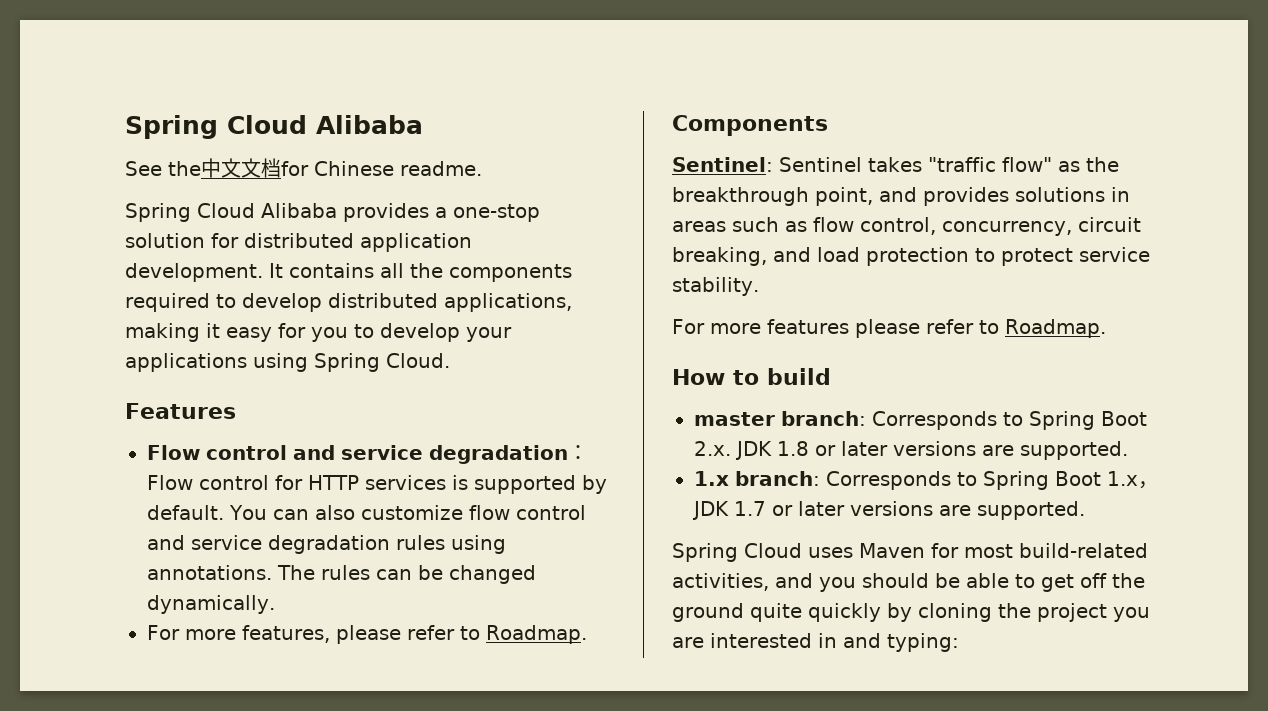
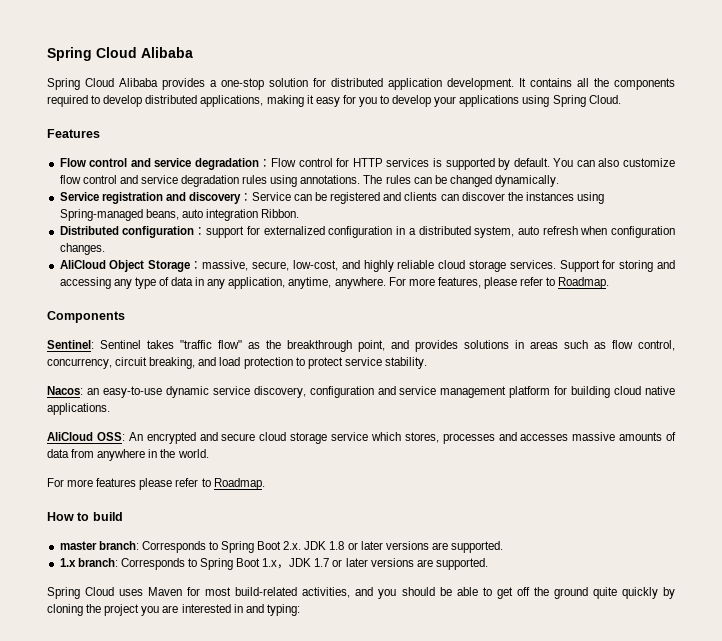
[125,115,423,139] [125,158,482,178] Spring Cloud Alibaba // See the中文文档for Chinese readme. -> [47,47,193,61] Spring Cloud Alibaba
(275, 604) none -> [59,192,605,204] [59,209,300,221] [59,226,675,238] [59,243,105,255] [59,260,676,272] [59,277,386,289] Service registration and discovery：Service can be registered and clients can discover the instances using Spring-managed beans, auto integration Ribbon. // Distributed configuration：support for externalized configuration in a distributed system, auto refresh when configuration changes. // AliCloud Object Storage：massive, secure, low-cost, and highly reliable cloud storage services. Support for storing and accessing any type of data in any application, anytime, anywhere.
(759, 286) none -> [47,386,676,398] [47,403,110,415] [47,432,676,444] [47,449,209,461] // Nacos: an easy-to-use dynamic service discovery, configuration and service management platform for building cloud native applications. // AliCloud OSS: An encrypted and secure cloud storage service which stores, processes and accesses massive amounts of data from anywhere in the world.

